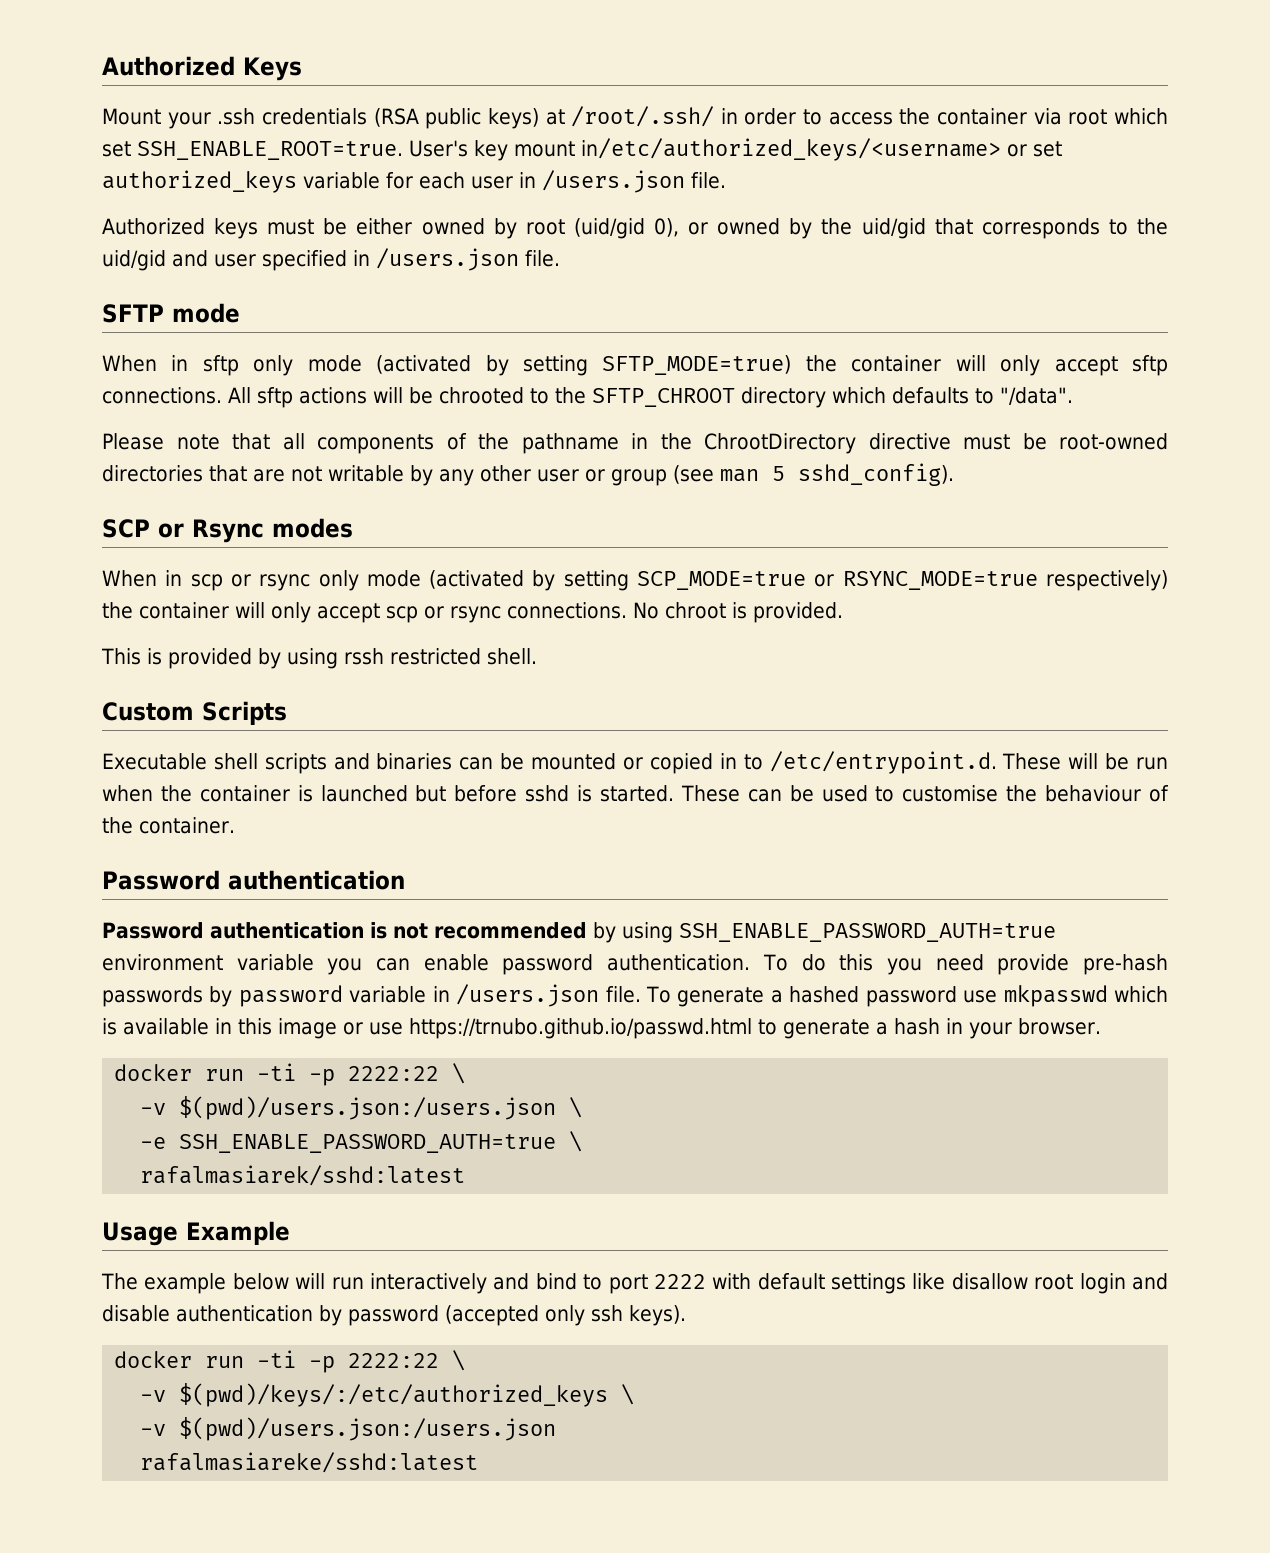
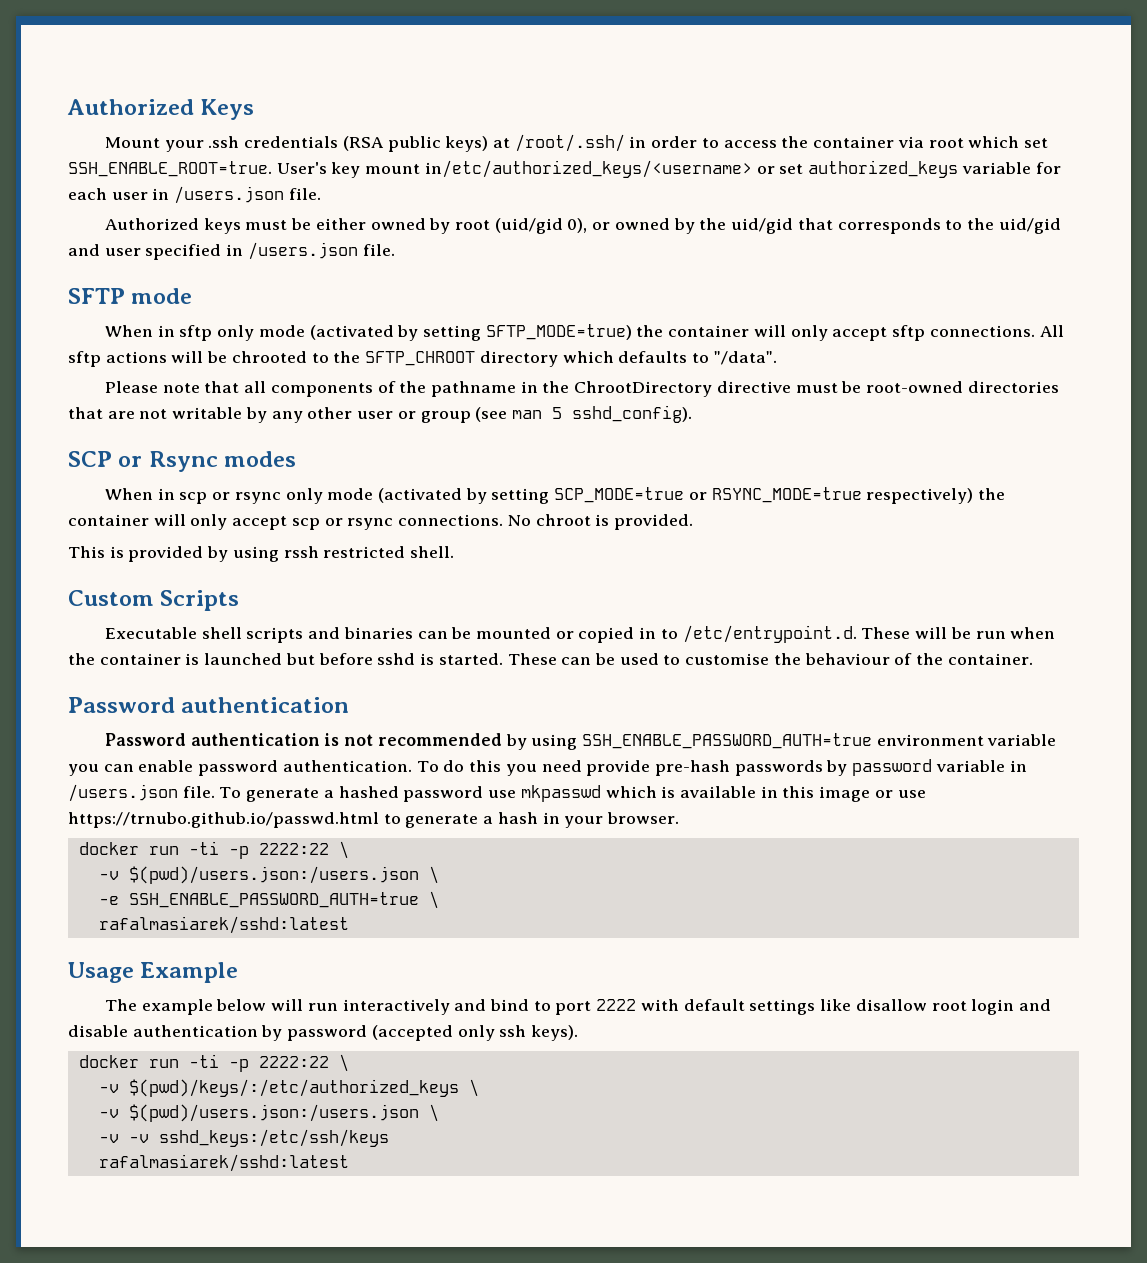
[140,1452,479,1473] // rafalmasiareke/sshd:latest -> [428,1104,439,1122] [98,1129,389,1147] [98,1154,349,1172] \ // -v -v sshd_keys:/etc/ssh/keys // rafalmasiarek/sshd:latest

